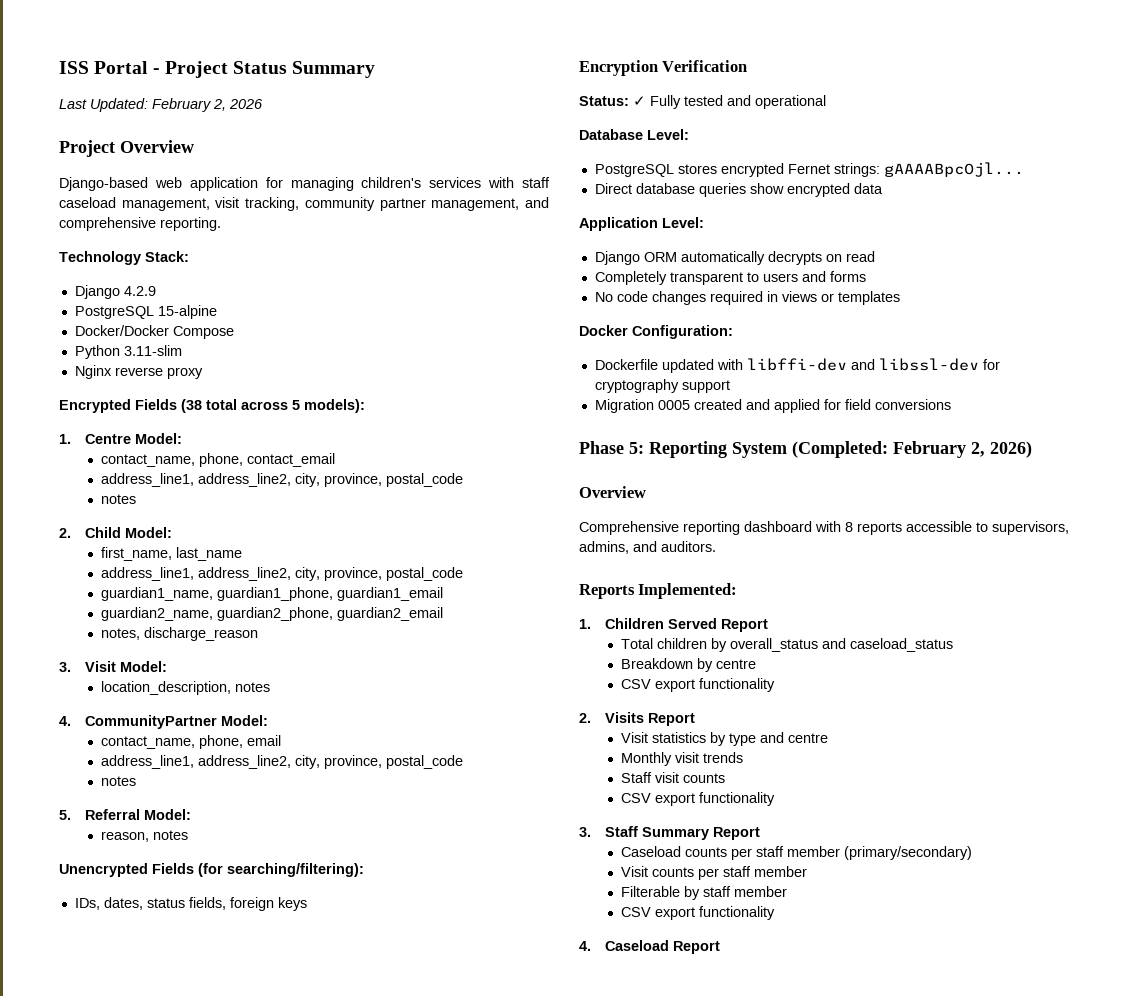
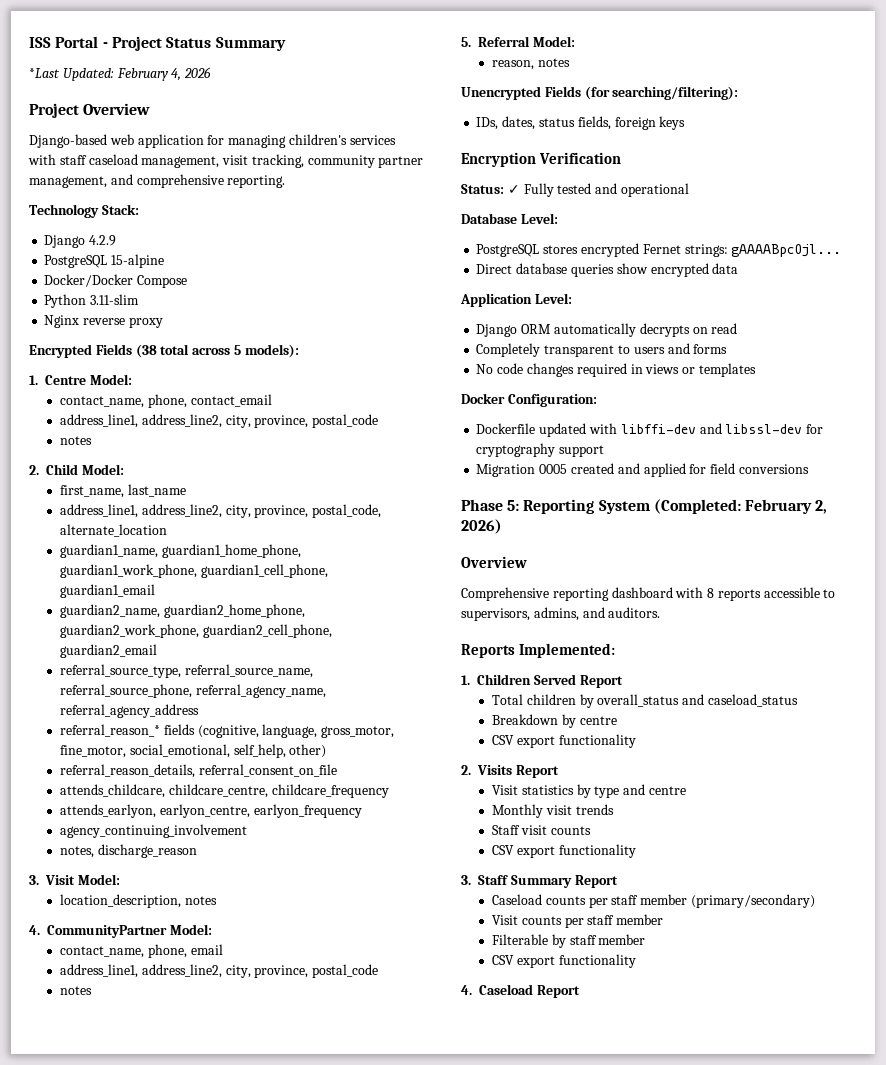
[59,99,87,109] Last -> [29,68,60,78] *Last
[213,99,226,111] 2, -> [171,68,182,81] 4,
[386,567,464,581] postal_code -> [312,504,382,518] [59,524,167,537] postal_code, alternate_location
[217,587,334,601] guardian1_phone, -> [161,544,301,558] [59,564,328,578] guardian1_home_phone, guardian1_work_phone, guardian1_cell_phone,
[217,607,444,621] guardian2_phone, guardian2_email -> [163,604,305,618] [59,624,332,638] [59,644,157,658] [59,664,313,678] [59,684,326,698] [59,704,199,718] [59,724,395,738] [59,744,327,758] [59,764,337,778] [59,784,389,798] [59,804,362,818] [59,824,247,838] guardian2_home_phone, guardian2_work_phone, guardian2_cell_phone, guardian2_email // referral_source_type, referral_source_name, referral_source_phone, referral_agency_name, referral_agency_address // referral_reason_* fields (cognitive, language, gross_motor, fine_motor, social_emotional, self_help, other) // referral_reason_details, referral_consent_on_file // attends_childcare, childcare_centre, childcare_frequency // attends_earlyon, earlyon_centre, earlyon_frequency // agency_continuing_involvement

